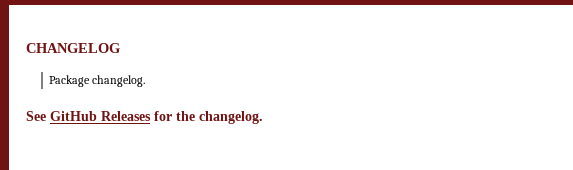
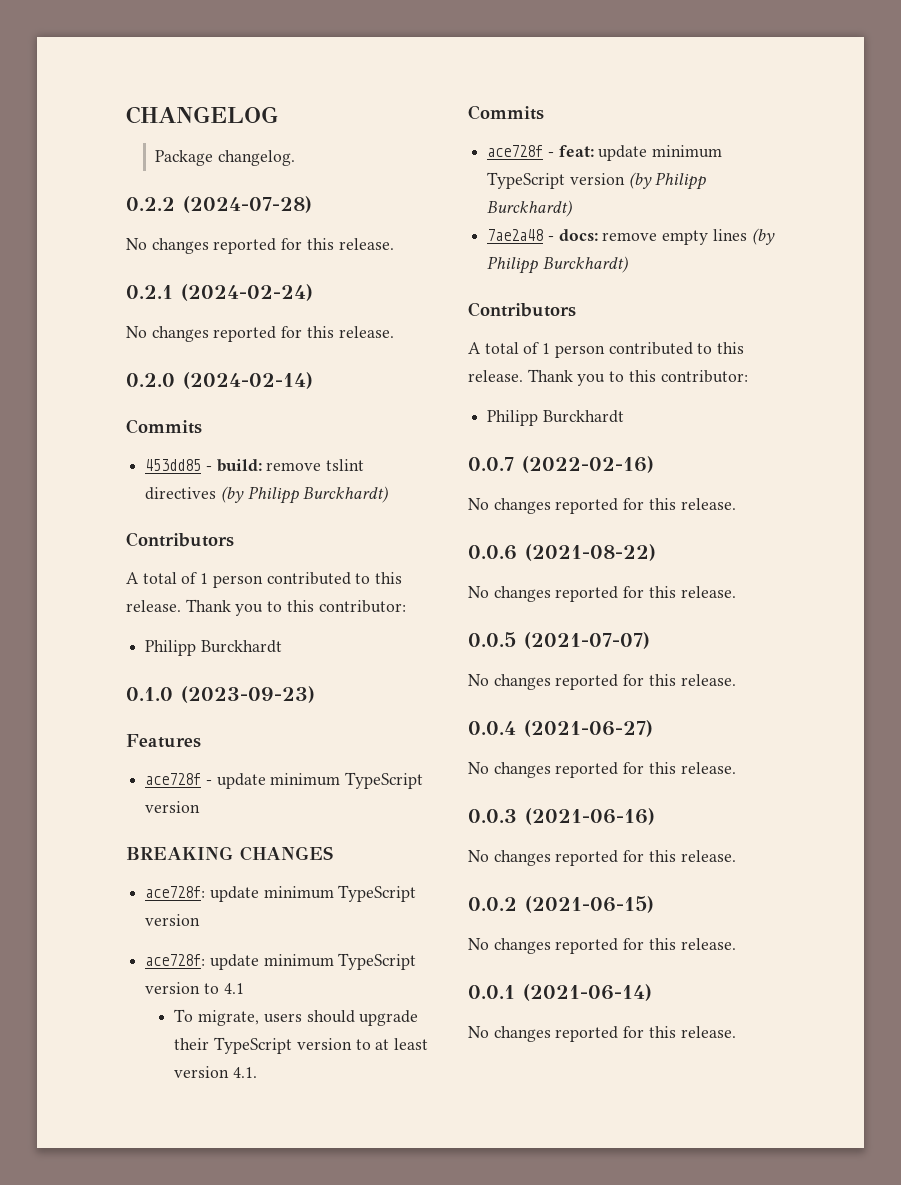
[26,111,263,124] See GitHub Releases for the changelog. -> [126,196,312,213] [126,238,394,254] [126,284,313,301] [126,326,394,342] [126,372,313,389] [126,419,202,434] [145,459,365,472] [145,486,389,504] [126,532,234,547] [126,572,403,588] [126,599,406,616] [145,640,282,656] [126,686,315,703] [126,734,201,748] [145,772,424,789] [145,801,201,813] [126,846,333,861] [145,885,417,902] [145,914,201,926] [145,953,417,970] [145,982,244,994] [174,1009,419,1026] [174,1037,429,1054] [174,1066,258,1078] [468,105,544,120] [487,145,723,161] [487,172,707,190] [487,200,573,217] [487,228,775,245] [487,256,628,274] [468,302,576,317] [468,342,745,358] [468,369,748,386] [487,410,624,426] [468,456,654,473] [468,498,736,514] [468,544,656,561] [468,586,736,602] [468,632,650,649] [468,674,736,690] [468,720,653,737] [468,762,736,778] [468,808,655,825] [468,850,736,866] [468,896,654,913] [468,938,736,954] [468,984,652,1001] [468,1026,736,1042] 0.2.2 (2024-07-28) // No changes reported for this release. // 0.2.1 (2024-02-24) // No changes reported for this release. // 0.2.0 (2024-02-14) // Commits // 453dd85 - build: remove tslint directives (by Philipp Burckhardt) // Contributors // A total of 1 person contributed to this release. Thank you to this contributor: // Philipp Burckhardt // 0.1.0 (2023-09-23) // Features // ace728f - update minimum TypeScript version // BREAKING CHANGES // ace728f: update minimum TypeScript version // ace728f: update minimum TypeScript version to 4.1 // To migrate, users should upgrade their TypeScript version to at least version 4.1. // Commits // ace728f - feat: update minimum TypeScript version (by Philipp Burckhardt) // 7ae2a48 - docs: remove empty lines (by Philipp Burckhardt) // Contributors // A total of 1 person contributed to this release. Thank you to this contributor: // Philipp Burckhardt // 0.0.7 (2022-02-16) // No changes reported for this release. // 0.0.6 (2021-08-22) // No changes reported for this release. // 0.0.5 (2021-07-07) // No changes reported for this release. // 0.0.4 (2021-06-27) // No changes reported for this release. // 0.0.3 (2021-06-16) // No changes reported for this release. // 0.0.2 (2021-06-15) // No changes reported for this release. // 0.0.1 (2021-06-14) // No changes reported for this release.

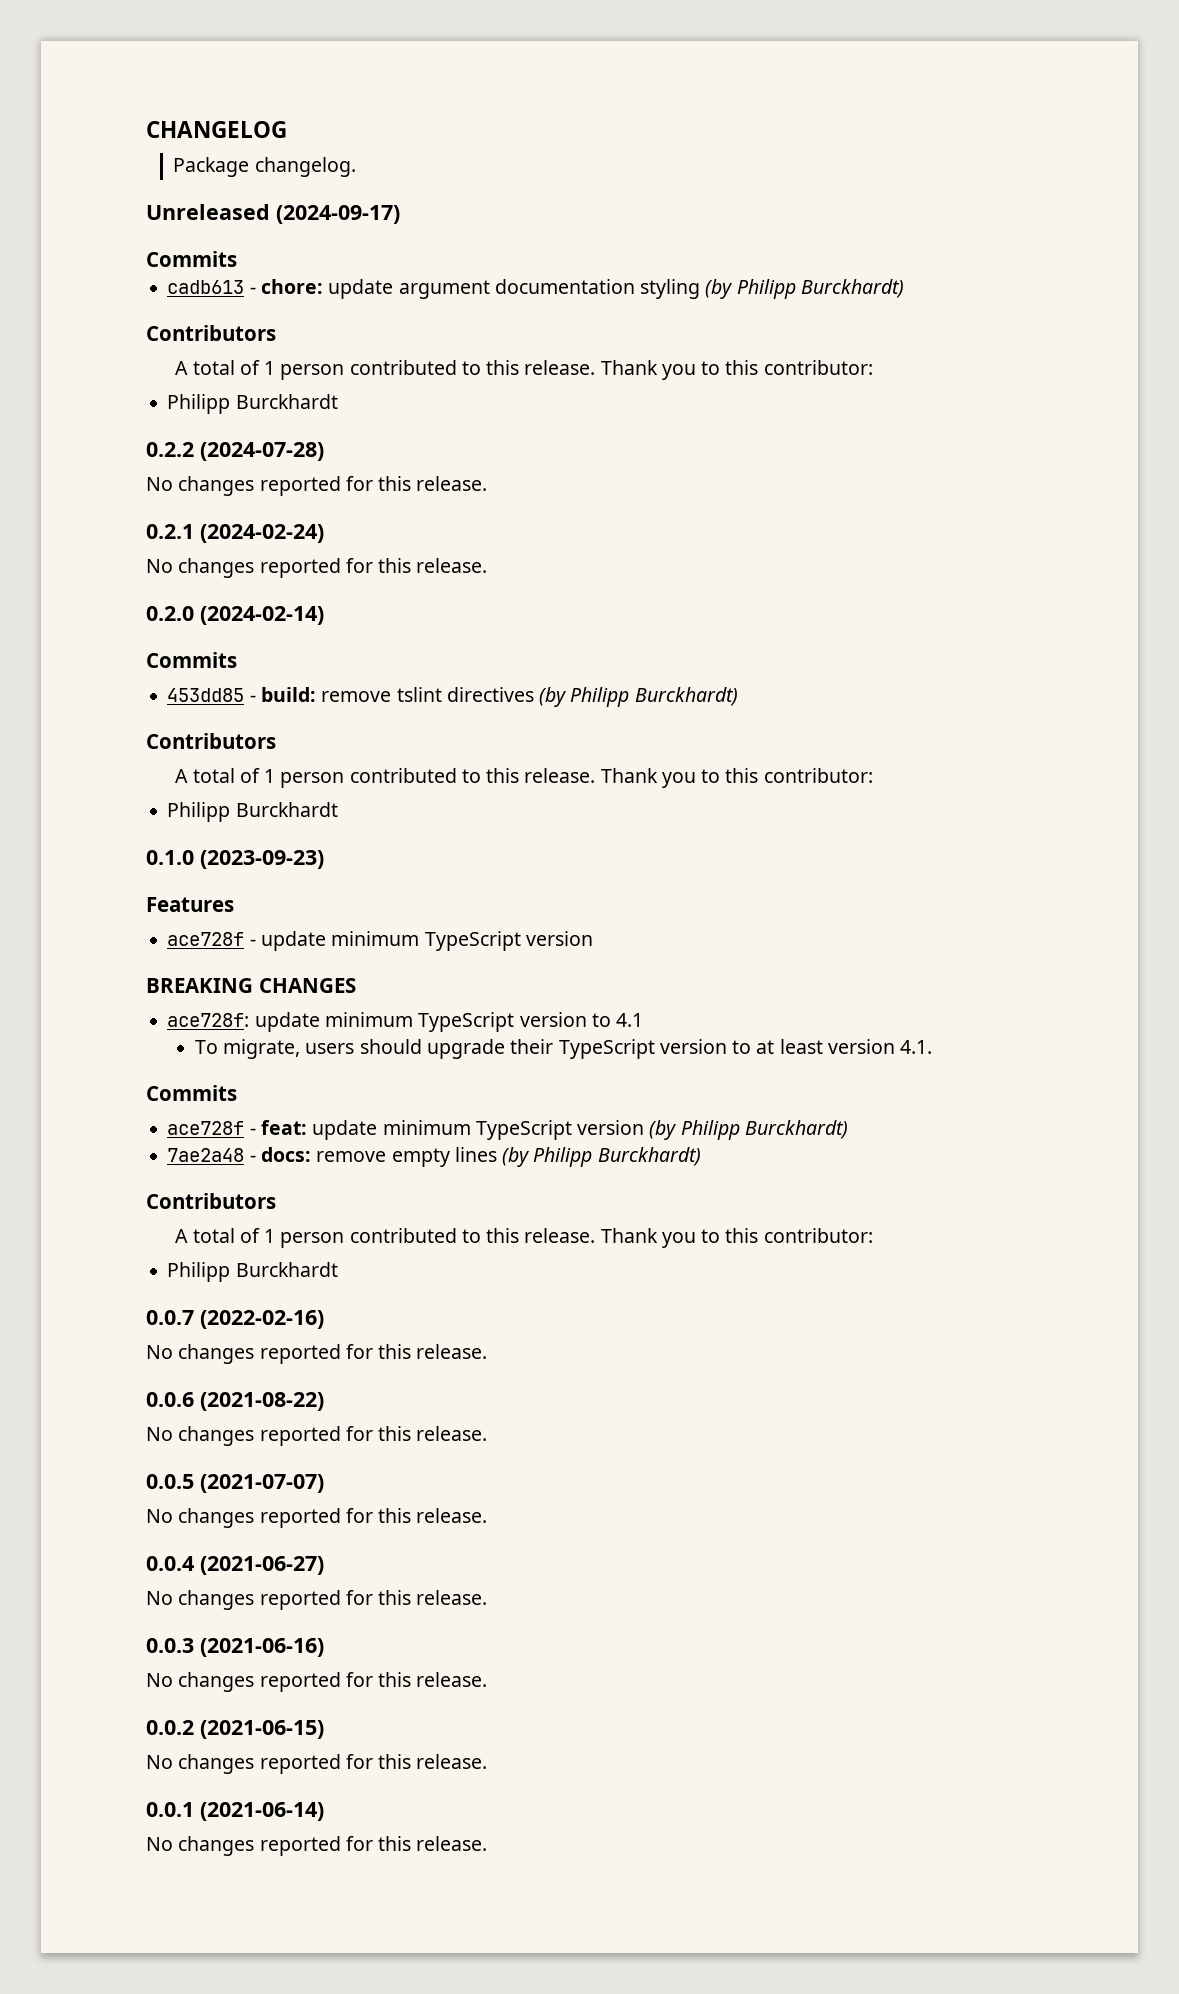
(295, 158) none -> [146,204,400,224] [146,251,237,267] [167,279,904,299] [146,325,276,341] [175,360,873,380] [167,394,338,414] // Unreleased (2024-09-17) // Commits // cadb613 - chore: update argument documentation styling (by Philipp Burckhardt) // Contributors // A total of 1 person contributed to this release. Thank you to this contributor: // Philipp Burckhardt
[145,953,417,970] [145,982,201,994] // ace728f: update minimum TypeScript version -> (587, 1019) none

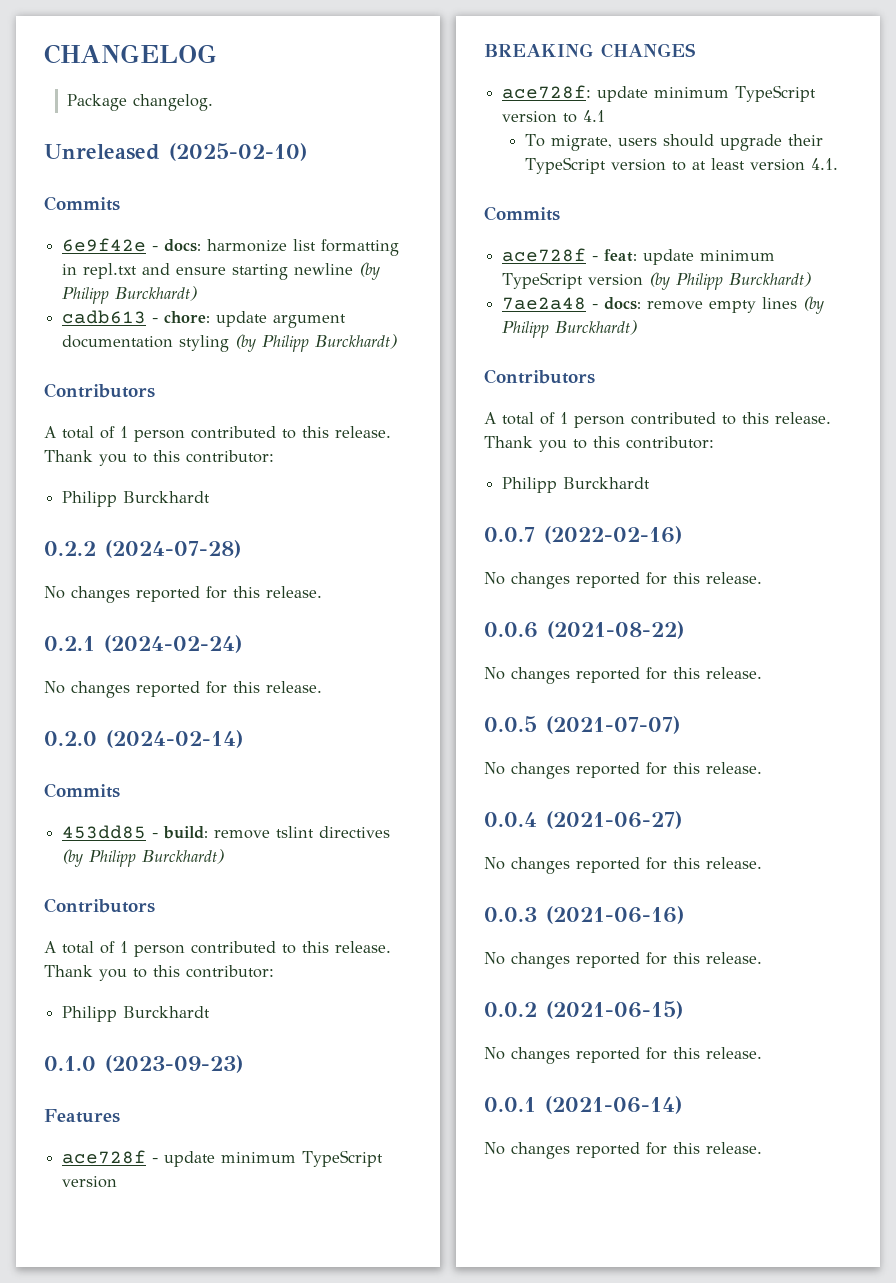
[276,205,400,224] [146,251,237,267] (2024-09-17) // Commits -> [169,143,307,161] [44,196,120,211] [62,238,400,256] [62,262,381,280] [62,286,198,304] (2025-02-10) // Commits // 6e9f42e - docs: harmonize list formatting in repl.txt and ensure starting newline (by Philipp Burckhardt)

